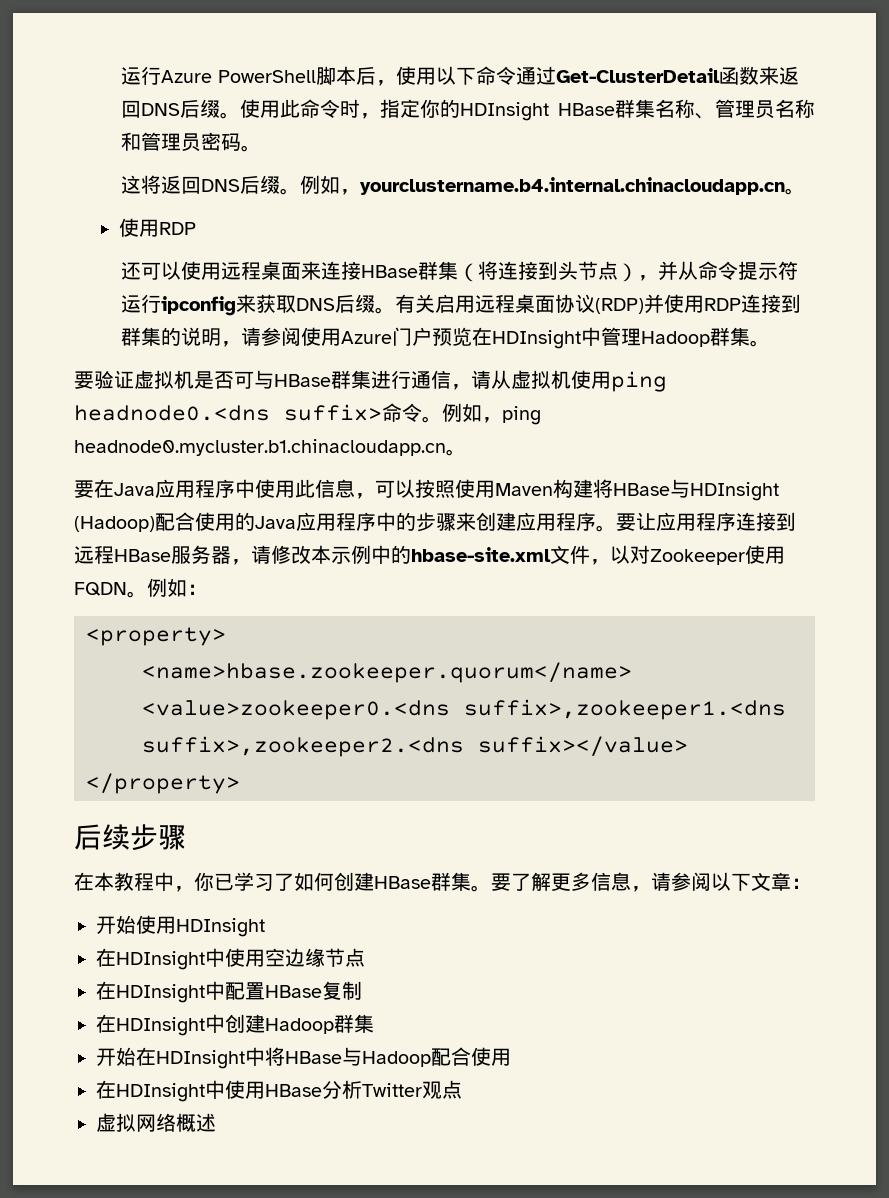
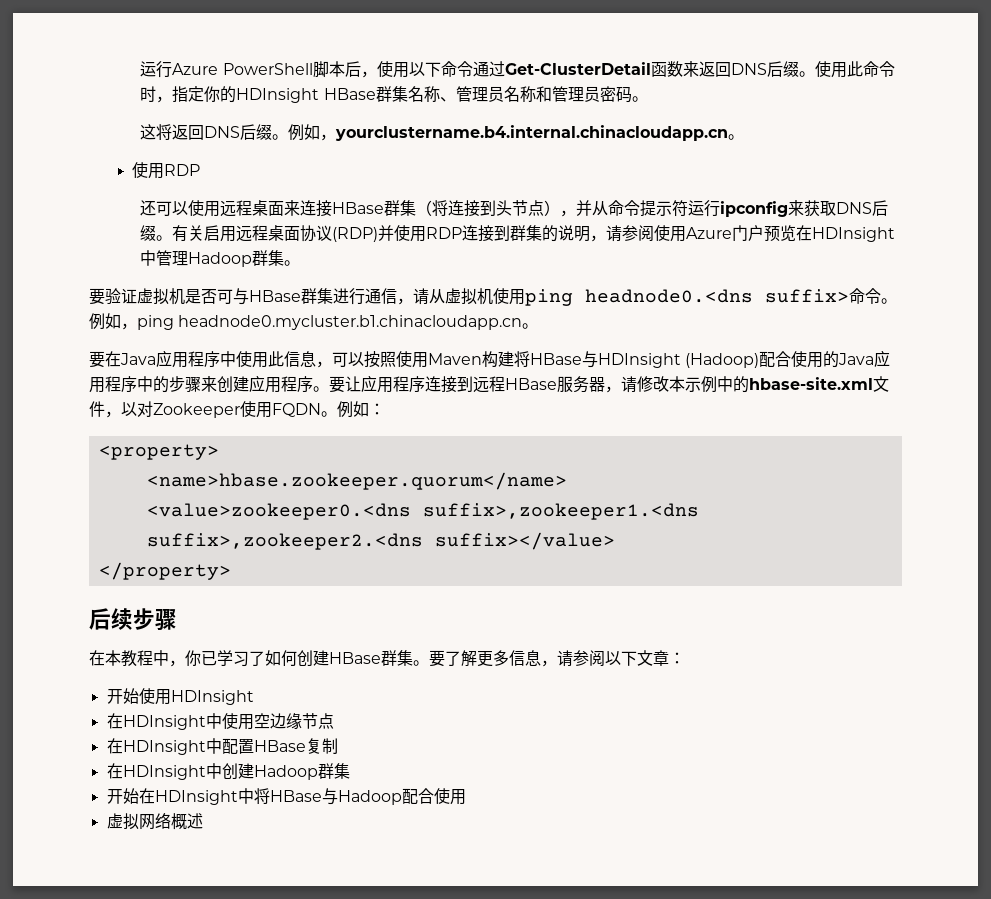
[96,1080,462,1102] // 在HDInsight中使用HBase分析Twitter观点 -> (466, 797) none

